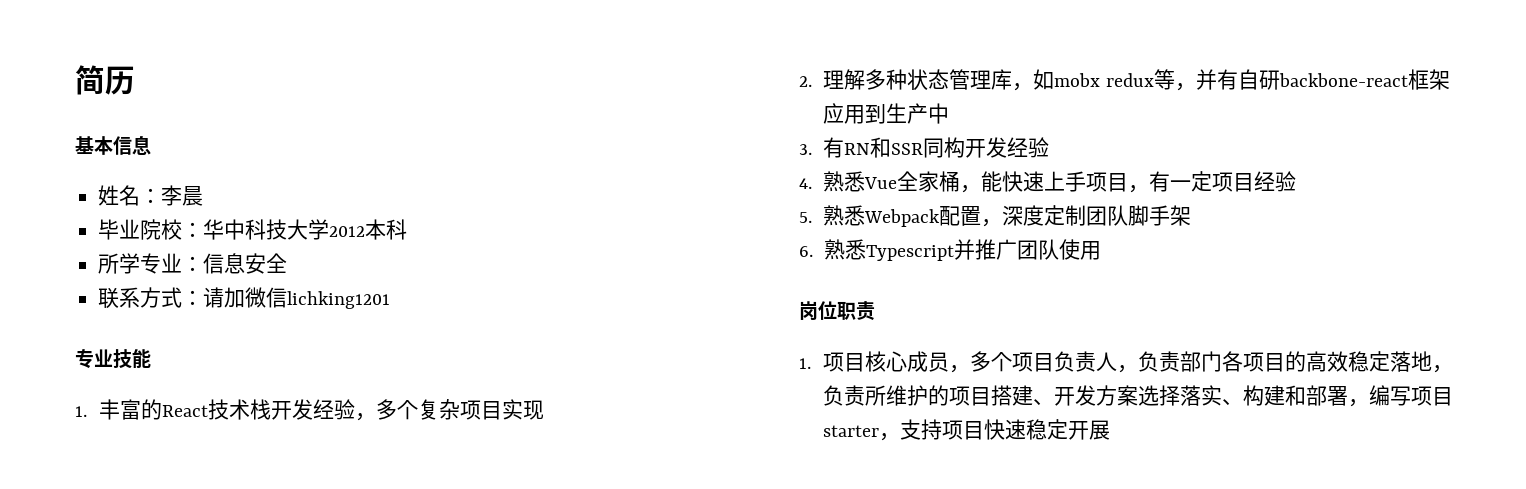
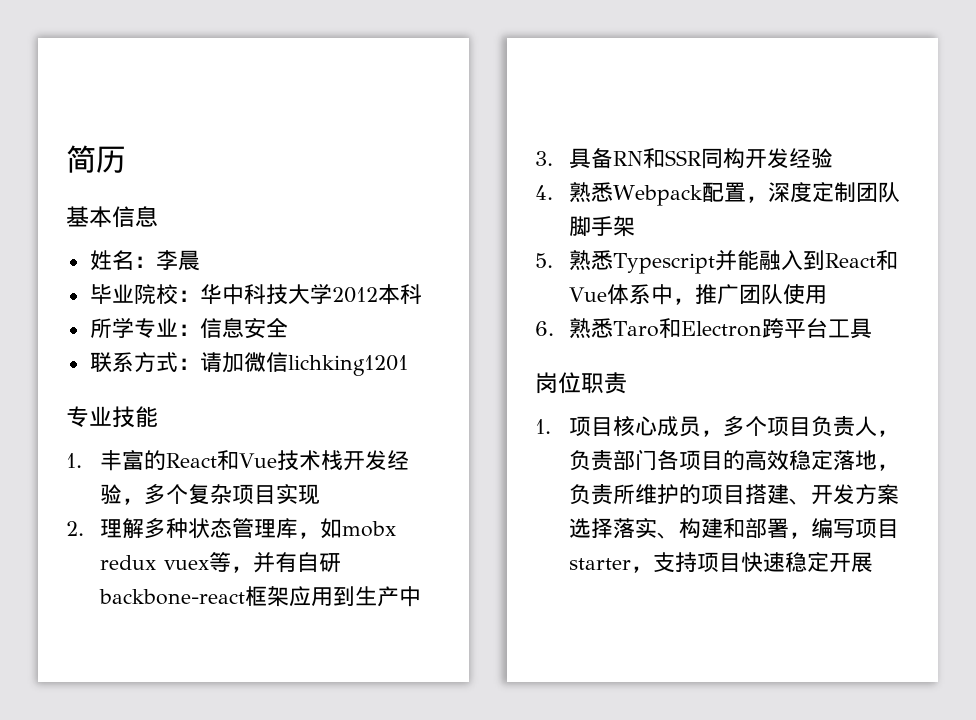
(209, 411) none -> [217,450,278,470] 和Vue
(1154, 80) none -> [164,560,210,570] vuex
[823,137,845,158] 有 -> [569,148,614,169] 具备
[864,171,1297,193] [799,205,866,226] Vue全家桶，能快速上手项目，有一定项目经验 // 5.熟悉 -> (614, 192) none
[799,246,813,257] 6. -> [535,253,553,268] 5.
[974,239,1101,260] 推广团队使用 -> [737,250,899,271] [569,284,828,305] [535,318,873,339] 能融入到React和Vue体系中，推广团队使用 // 6.熟悉Taro和Electron跨平台工具

